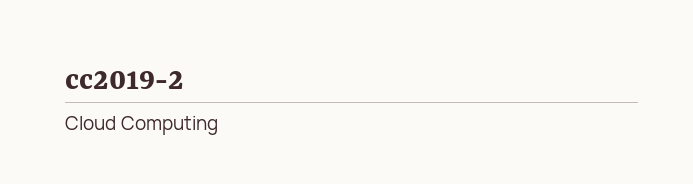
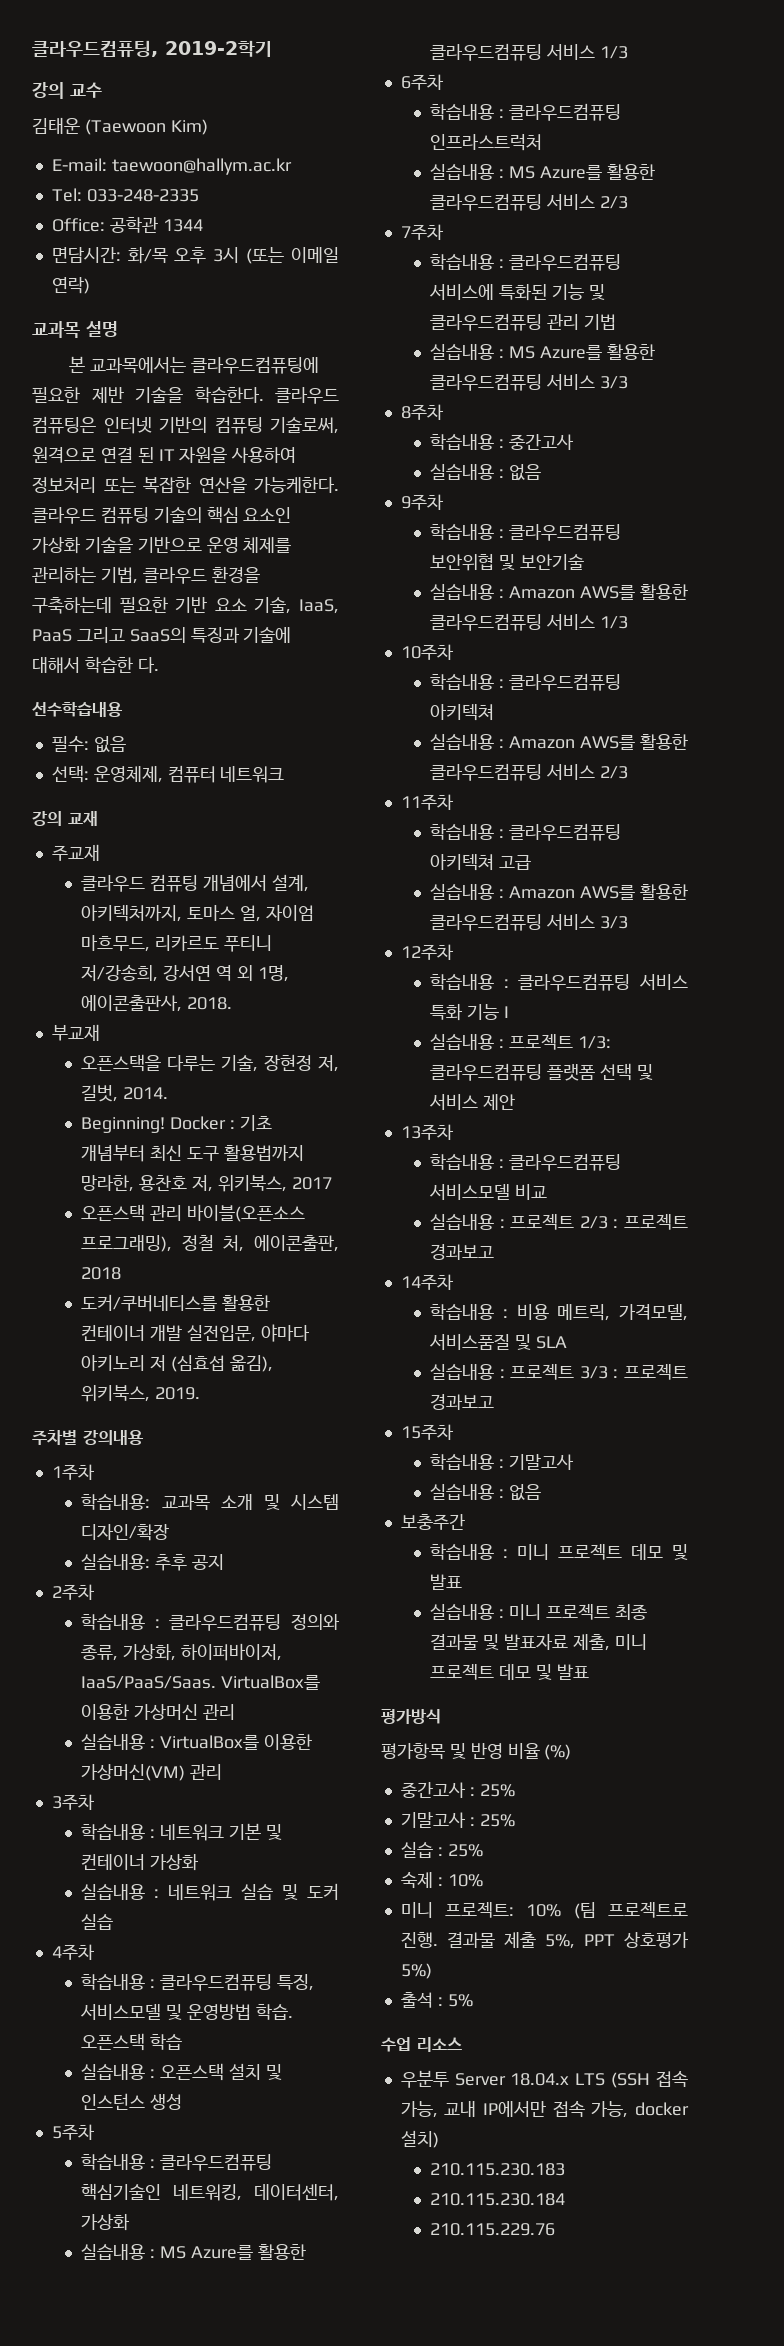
[65,71,184,89] [65,116,219,135] cc2019-2 // Cloud Computing -> [32,40,272,57] [32,82,102,99] [32,117,208,135] [51,158,292,175] [51,188,199,202] [51,217,203,233] [51,246,339,264] [51,277,90,294] [32,321,118,338] [69,356,320,374] [32,387,339,404] [32,416,339,434] [32,447,297,463] [32,477,339,493] [32,506,292,524] [32,536,292,554] [32,566,260,584] [32,597,339,614] [32,627,292,643] [32,657,159,673] [32,702,123,717] [51,736,126,753] [51,765,285,783] [32,811,98,826] [51,844,100,861] [81,874,310,892] [81,905,315,922] [81,935,273,952] [81,965,289,982] [81,995,233,1012] [51,1024,100,1041] [81,1054,340,1072] [81,1085,169,1102] [81,1115,273,1133] [81,1145,305,1162] [81,1175,332,1192] [81,1204,306,1222] [81,1235,339,1252] [81,1267,122,1280] [81,1294,271,1312] [81,1324,311,1342] [81,1355,274,1372] [81,1385,201,1402] [32,1430,144,1445] [51,1464,95,1480] [81,1494,339,1511] [81,1524,170,1541] [81,1554,225,1571] [51,1584,95,1600] [81,1613,341,1631] [81,1643,283,1661] [81,1675,321,1690] [81,1704,236,1720] [81,1734,313,1750] [81,1764,223,1781] [51,1794,95,1810] [81,1823,282,1841] [81,1853,200,1871] [81,1883,339,1901] [81,1914,114,1930] [51,1944,95,1960] [81,1973,315,1991] [80,2004,294,2020] [81,2033,183,2051] [81,2063,282,2081] [81,2093,183,2110] [51,2124,95,2140] [81,2153,273,2171] [81,2183,339,2201] [81,2213,131,2231] [81,2244,306,2260] [430,43,629,61] [400,74,444,90] [430,103,622,121] [430,134,543,151] [430,164,655,180] [430,193,629,211] [400,224,444,240] [430,253,622,271] [429,283,606,301] [430,313,617,331] [430,344,655,360] [430,373,629,391] [400,404,444,420] [430,434,575,450] [430,464,542,481] [400,494,444,510] [430,523,622,541] [430,553,585,571] [430,584,688,600] [430,613,629,631] [400,644,454,660] [430,673,622,691] [430,704,495,721] [430,734,688,750] [430,763,629,781] [400,794,454,810] [430,823,622,841] [430,854,532,871] [430,884,688,900] [430,913,629,931] [400,944,454,960] [430,973,688,991] [430,1003,510,1021] [430,1034,612,1050] [430,1063,654,1081] [429,1094,516,1110] [400,1124,454,1140] [430,1153,622,1171] [429,1184,548,1200] [430,1214,688,1230] [430,1244,495,1260] [400,1274,454,1290] [430,1304,688,1321] [429,1334,568,1350] [430,1364,688,1380] [430,1394,495,1410] [400,1424,454,1440] [430,1454,575,1470] [430,1484,542,1501] [400,1514,465,1530] [430,1544,688,1560] [430,1574,463,1590] [430,1604,647,1620] [430,1634,647,1651] [430,1664,590,1680] [381,1709,441,1724] [381,1743,572,1760] [400,1782,515,1798] [400,1812,515,1828] [400,1842,483,1858] [400,1872,483,1889] [400,1902,688,1919] [400,1932,689,1949] [400,1963,432,1979] [400,1992,473,2008] [381,2037,462,2052] [400,2070,688,2088] [400,2101,689,2118] [400,2130,439,2148] [430,2163,566,2176] [430,2193,566,2206] [430,2223,556,2236] 클라우드컴퓨팅, 2019-2학기 // 강의 교수 // 김태운 (Taewoon Kim) // E-mail: taewoon@hallym.ac.kr // Tel: 033-248-2335 // Office: 공학관 1344 // 면담시간: 화/목 오후 3시 (또는 이메일 연락) // 교과목 설명 // 본 교과목에서는 클라우드컴퓨팅에 필요한 제반 기술을 학습한다. 클라우드 컴퓨팅은 인터넷 기반의 컴퓨팅 기술로써, 원격으로 연결 된 IT 자원을 사용하여 정보처리 또는 복잡한 연산을 가능케한다. 클라우드 컴퓨팅 기술의 핵심 요소인 가상화 기술을 기반으로 운영 체제를 관리하는 기법, 클라우드 환경을 구축하는데 필요한 기반 요소 기술, IaaS, PaaS 그리고 SaaS의 특징과 기술에 대해서 학습한 다. // 선수학습내용 // 필수: 없음 // 선택: 운영체제, 컴퓨터 네트워크 // 강의 교재 // 주교재 // 클라우드 컴퓨팅 개념에서 설계, 아키텍처까지, 토마스 얼, 자이엄 마흐무드, 리카르도 푸티니 저/강송희, 강서연 역 외 1명, 에이콘출판사, 2018. // 부교재 // 오픈스택을 다루는 기술, 장현정 저, 길벗, 2014. // Beginning! Docker : 기초 개념부터 최신 도구 활용법까지 망라한, 용찬호 저, 위키북스, 2017 // 오픈스택 관리 바이블(오픈소스 프로그래밍), 정철 처, 에이콘출판, 2018 // 도커/쿠버네티스를 활용한 컨테이너 개발 실전입문, 야마다 아키노리 저 (심효섭 옮김), 위키북스, 2019. // 주차별 강의내용 // 1주차 // 학습내용: 교과목 소개 및 시스템 디자인/확장 // 실습내용: 추후 공지 // 2주차 // 학습내용 : 클라우드컴퓨팅 정의와 종류, 가상화, 하이퍼바이저, IaaS/PaaS/Saas. VirtualBox를 이용한 가상머신 관리 // 실습내용 : VirtualBox를 이용한 가상머신(VM) 관리 // 3주차 // 학습내용 : 네트워크 기본 및 컨테이너 가상화 // 실습내용 : 네트워크 실습 및 도커 실습 // 4주차 // 학습내용 : 클라우드컴퓨팅 특징, 서비스모델 및 운영방법 학습. 오픈스택 학습 // 실습내용 : 오픈스택 설치 및 인스턴스 생성 // 5주차 // 학습내용 : 클라우드컴퓨팅 핵심기술인 네트워킹, 데이터센터, 가상화 // 실습내용 : MS Azure를 활용한 클라우드컴퓨팅 서비스 1/3 // 6주차 // 학습내용 : 클라우드컴퓨팅 인프라스트럭처 // 실습내용 : MS Azure를 활용한 클라우드컴퓨팅 서비스 2/3 // 7주차 // 학습내용 : 클라우드컴퓨팅 서비스에 특화된 기능 및 클라우드컴퓨팅 관리 기법 // 실습내용 : MS Azure를 활용한 클라우드컴퓨팅 서비스 3/3 // 8주차 // 학습내용 : 중간고사 // 실습내용 : 없음 // 9주차 // 학습내용 : 클라우드컴퓨팅 보안위협 및 보안기술 // 실습내용 : Amazon AWS를 활용한 클라우드컴퓨팅 서비스 1/3 // 10주차 // 학습내용 : 클라우드컴퓨팅 아키텍쳐 // 실습내용 : Amazon AWS를 활용한 클라우드컴퓨팅 서비스 2/3 // 11주차 // 학습내용 : 클라우드컴퓨팅 아키텍쳐 고급 // 실습내용 : Amazon AWS를 활용한 클라우드컴퓨팅 서비스 3/3 // 12주차 // 학습내용 : 클라우드컴퓨팅 서비스 특화 기능 I // 실습내용 : 프로젝트 1/3: 클라우드컴퓨팅 플랫폼 선택 및 서비스 제안 // 13주차 // 학습내용 : 클라우드컴퓨팅 서비스모델 비교 // 실습내용 : 프로젝트 2/3 : 프로젝트 경과보고 // 14주차 // 학습내용 : 비용 메트릭, 가격모델, 서비스품질 및 SLA // 실습내용 : 프로젝트 3/3 : 프로젝트 경과보고 // 15주차 // 학습내용 : 기말고사 // 실습내용 : 없음 // 보충주간 // 학습내용 : 미니 프로젝트 데모 및 발표 // 실습내용 : 미니 프로젝트 최종 결과물 및 발표자료 제출, 미니 프로젝트 데모 및 발표 // 평가방식 // 평가항목 및 반영 비율 (%) // 중간고사 : 25% // 기말고사 : 25% // 실습 : 25% // 숙제 : 10% // 미니 프로젝트: 10% (팀 프로젝트로 진행. 결과물 제출 5%, PPT 상호평가 5%) // 출석 : 5% // 수업 리소스 // 우분투 Server 18.04.x LTS (SSH 접속 가능, 교내 IP에서만 접속 가능, docker 설치) // 210.115.230.183 // 210.115.230.184 // 210.115.229.76

